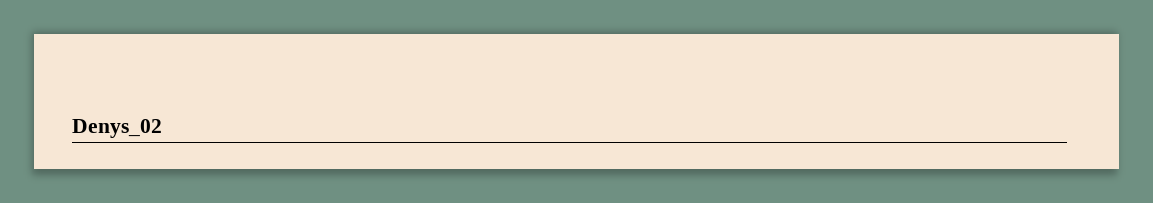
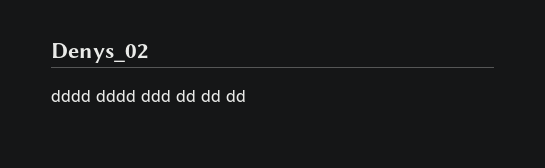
(162, 128) none -> [51,90,246,102] // dddd dddd ddd dd dd dd

